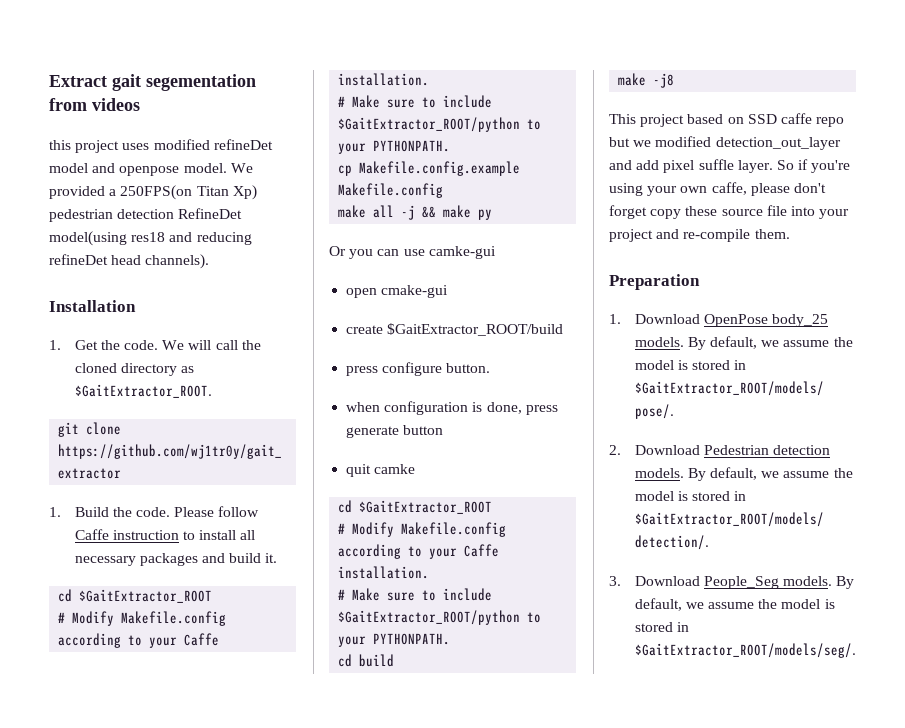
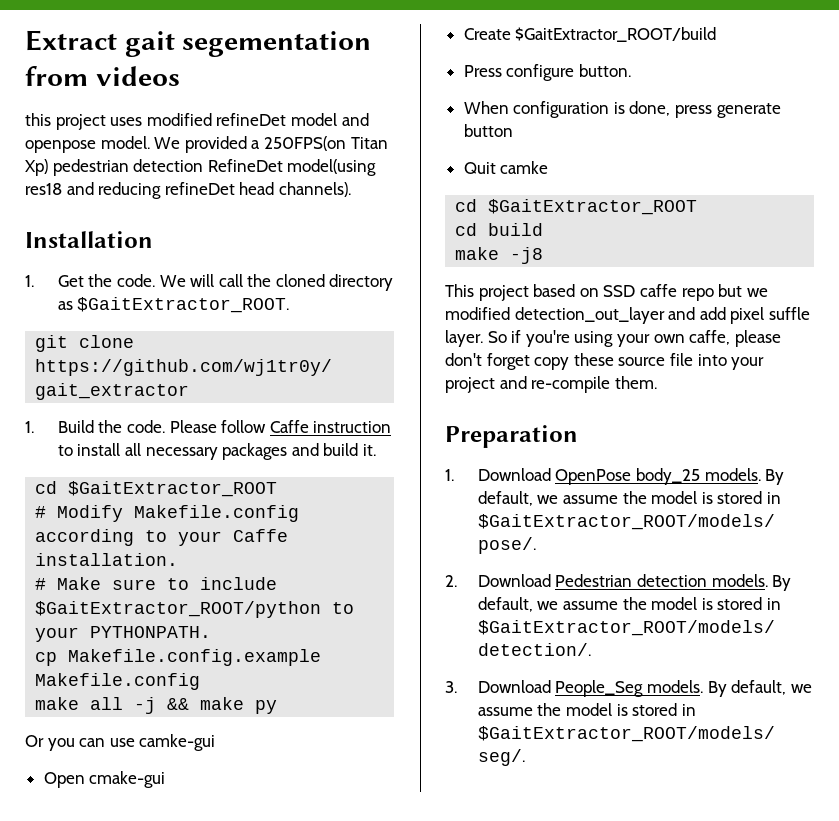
[346,288,378,298] open -> [43,772,85,788] Open
[346,325,384,334] create -> [463,28,511,40] Create
[346,366,379,376] press -> [463,65,502,77] Press
[346,402,381,412] when -> [463,101,509,114] When
[346,464,372,477] quit -> [463,162,496,174] Quit
[338,522,507,537] [338,544,500,559] [338,566,430,579] [338,588,493,601] [338,610,542,625] [338,633,451,647] // # Modify Makefile.config according to your Caffe installation. // # Make sure to include $GaitExtractor_ROOT/python to your PYTHONPATH. -> (698, 207) none

